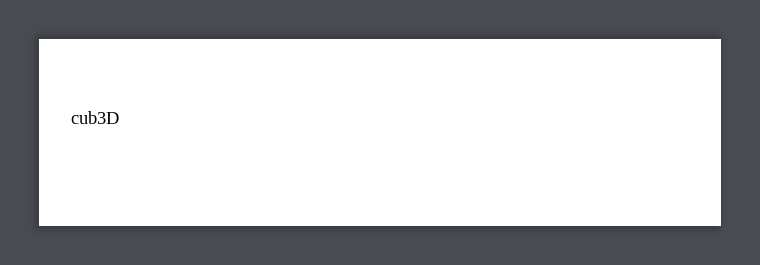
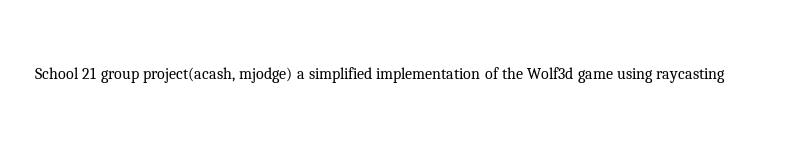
[71,111,119,124] cub3D -> [35,67,726,83] School 21 group project(acash, mjodge) a simplified implementation of the Wolf3d game using raycasting

